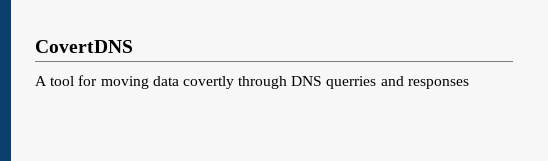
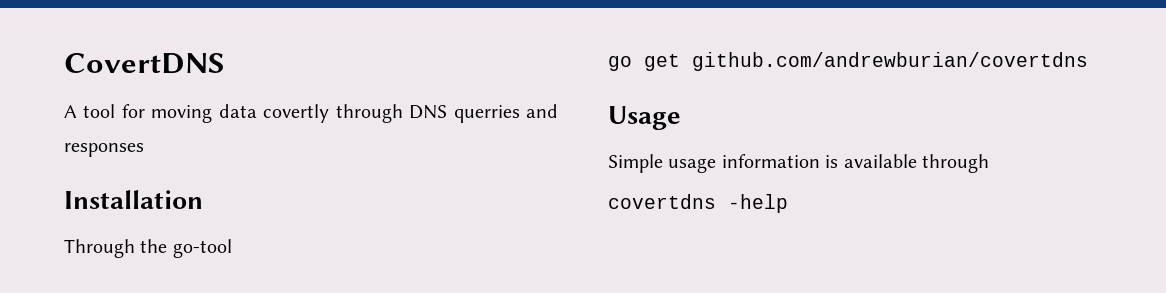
(469, 84) none -> [64,190,203,209] [64,239,232,258] [608,52,1088,71] [608,106,681,130] [608,154,989,173] [608,194,788,213] // Installation // Through the go-tool // go get github.com/andrewburian/covertdns // Usage // Simple usage information is available through // covertdns -help

